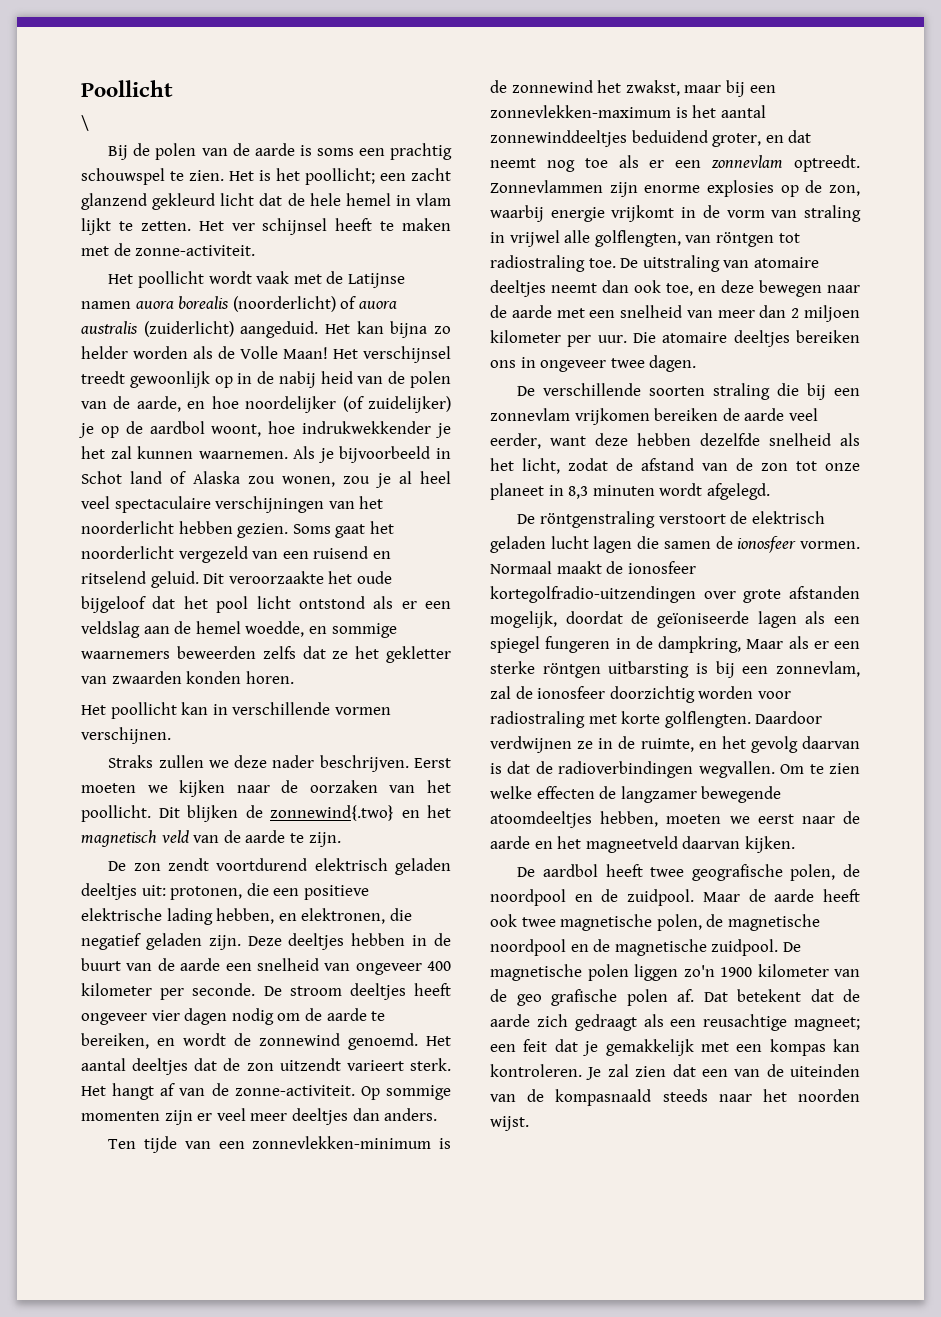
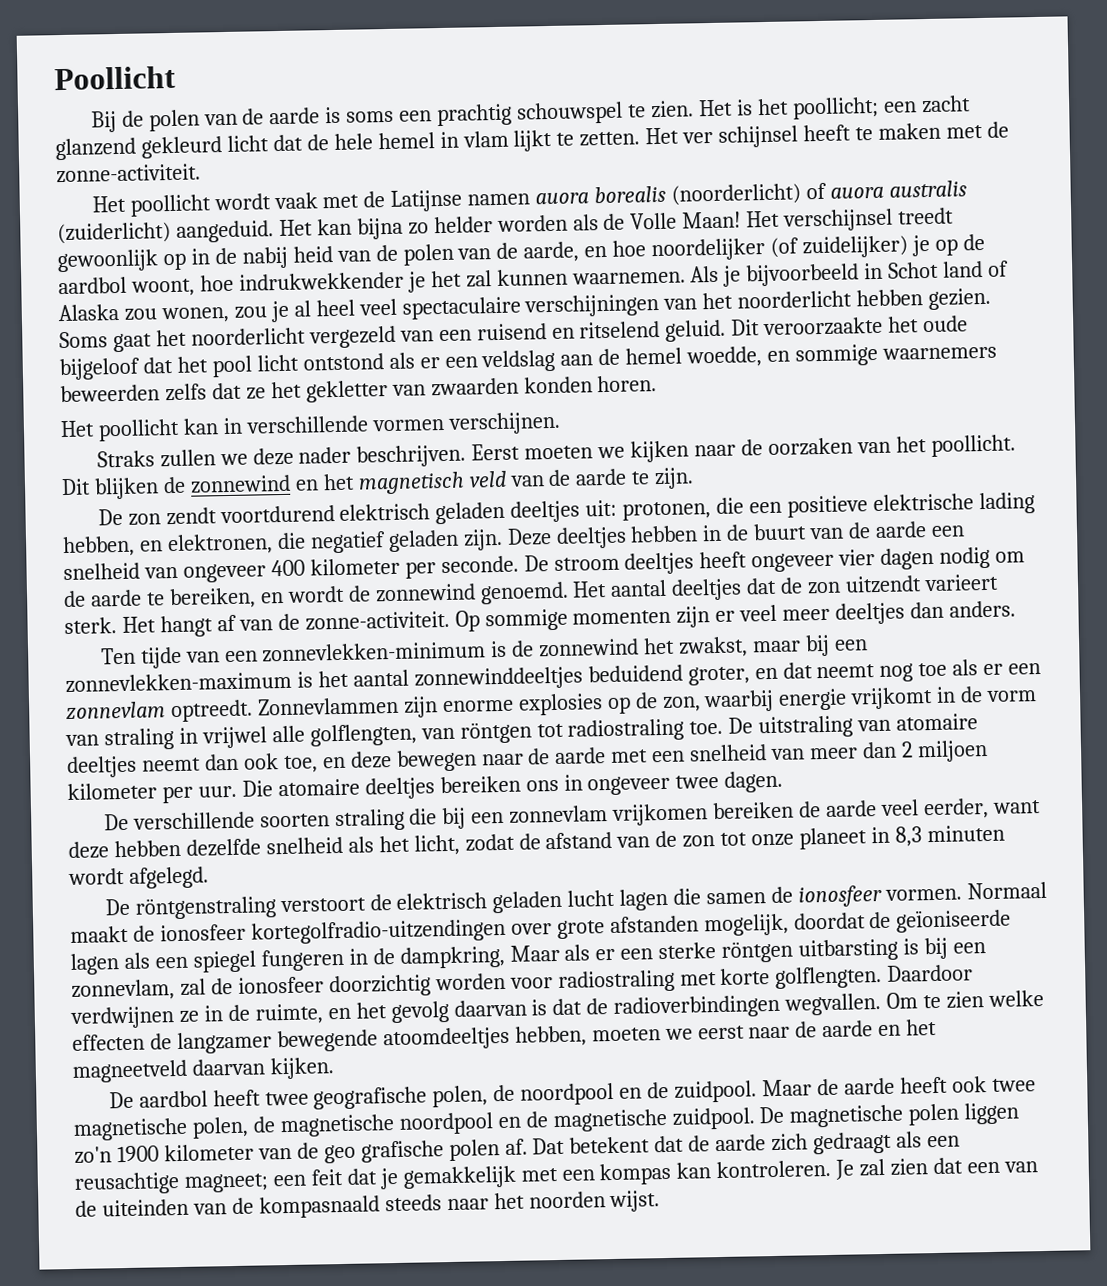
[81,115,89,131] // \ -> (176, 78) none
[270,805,394,821] zonnewind{.two} -> [189,474,291,494] zonnewind

